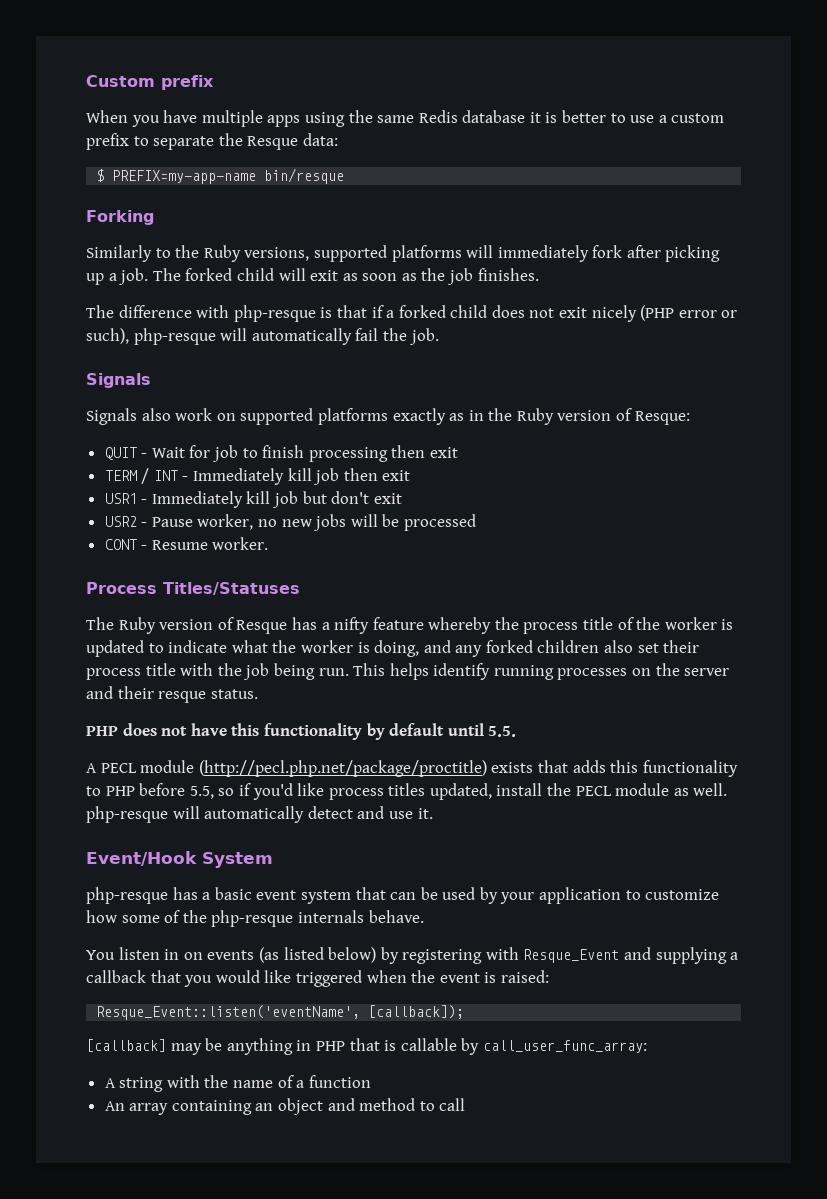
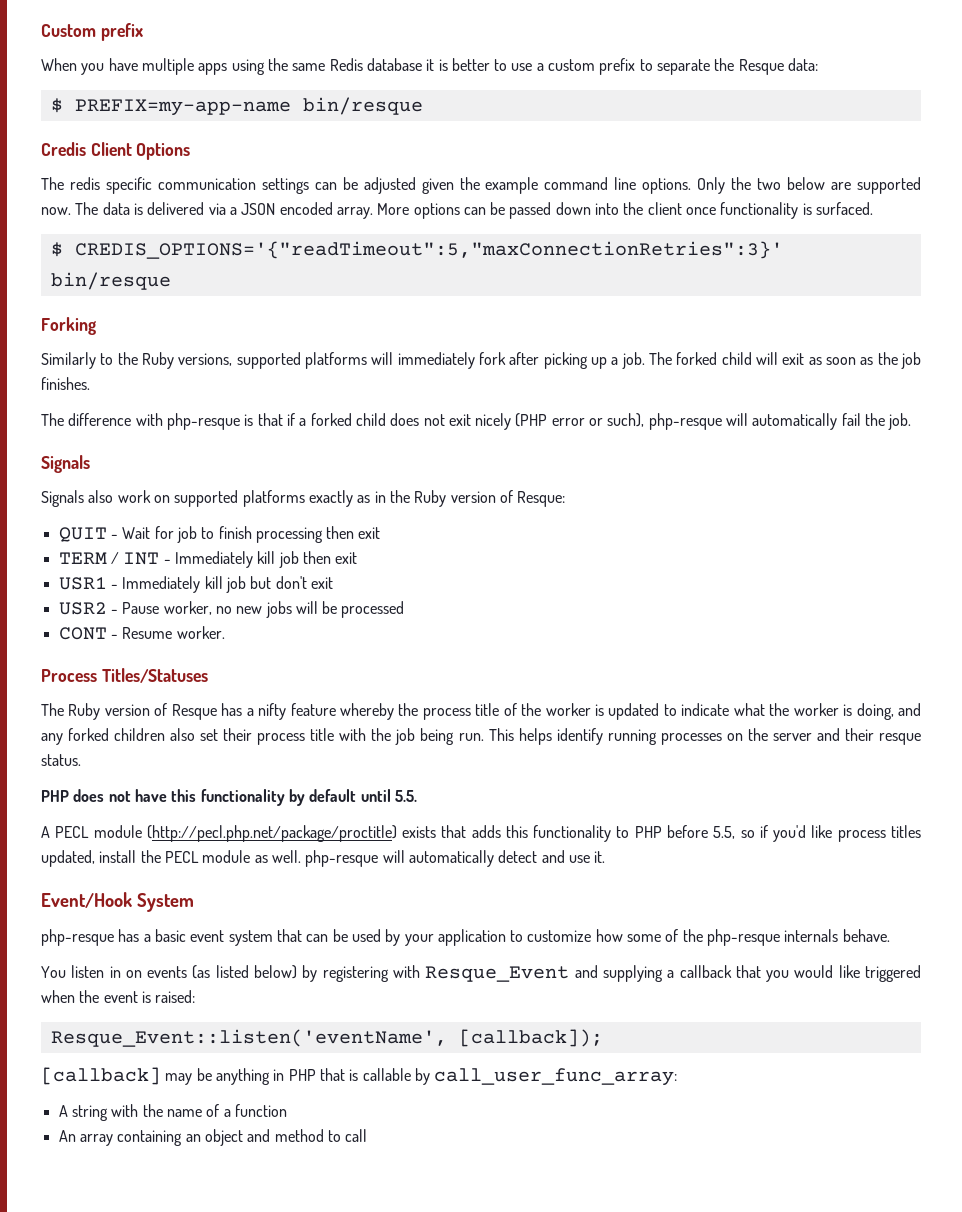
(345, 176) none -> [41,142,191,160] [41,177,921,194] [41,202,874,219] [50,241,783,259] [50,272,171,290] // Credis Client Options // The redis specific communication settings can be adjusted given the example command line options. Only the two below are supported now. The data is delivered via a JSON encoded array. More options can be passed down into the client once functionality is surfaced. // $ CREDIS_OPTIONS='{"readTimeout":5,"maxConnectionRetries":3}' bin/resque

